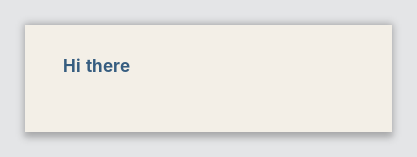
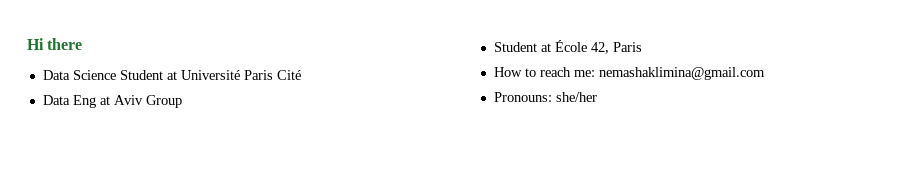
(130, 65) none -> [42,70,301,80] [42,95,182,108] [493,40,642,54] [493,67,765,80] [493,92,597,102] // Data Science Student at Université Paris Cité // Data Eng at Aviv Group // Student at École 42, Paris // How to reach me: nemashaklimina@gmail.com // Pronouns: she/her

